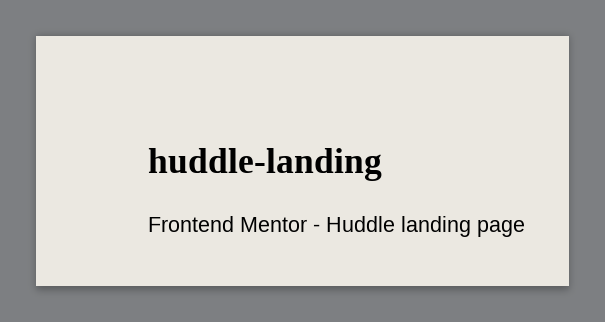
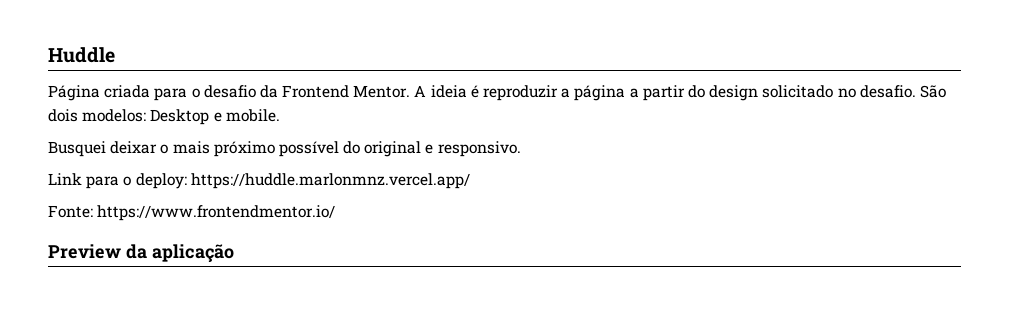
[148,148,382,181] [148,216,525,237] huddle-landing // Frontend Mentor - Huddle landing page -> [48,47,115,63] [48,85,946,101] [48,109,280,125] [48,141,521,157] [48,173,470,189] [48,205,336,221] [48,244,234,263] Huddle // Página criada para o desafio da Frontend Mentor. A ideia é reproduzir a página a partir do design solicitado no desafio. São dois modelos: Desktop e mobile. // Busquei deixar o mais próximo possível do original e responsivo. // Link para o deploy: https://huddle.marlonmnz.vercel.app/ // Fonte: https://www.frontendmentor.io/ // Preview da aplicação

